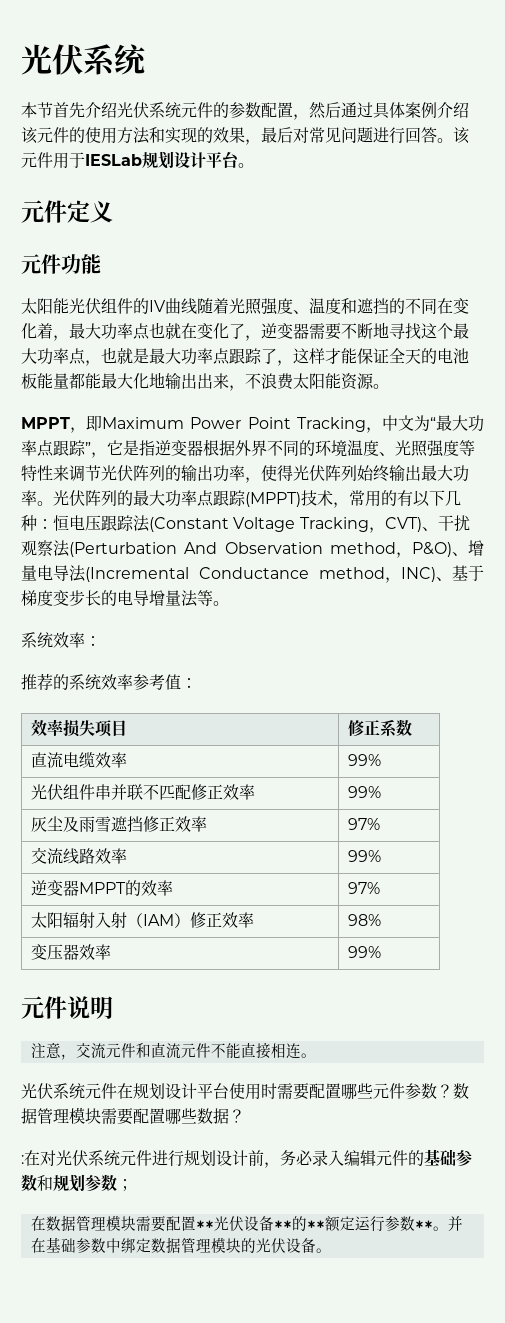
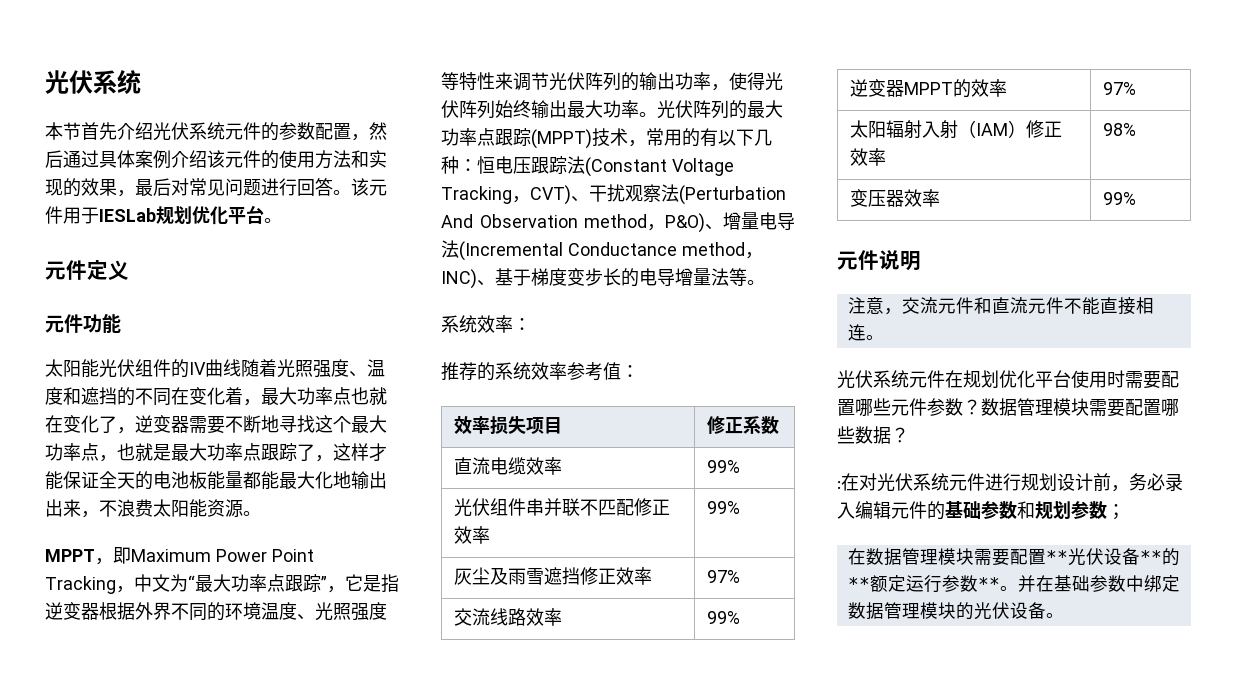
[174,152,206,169] 设计 -> [192,206,228,225] 优化
[165,1083,197,1099] 设计 -> [999,370,1035,388] 优化

